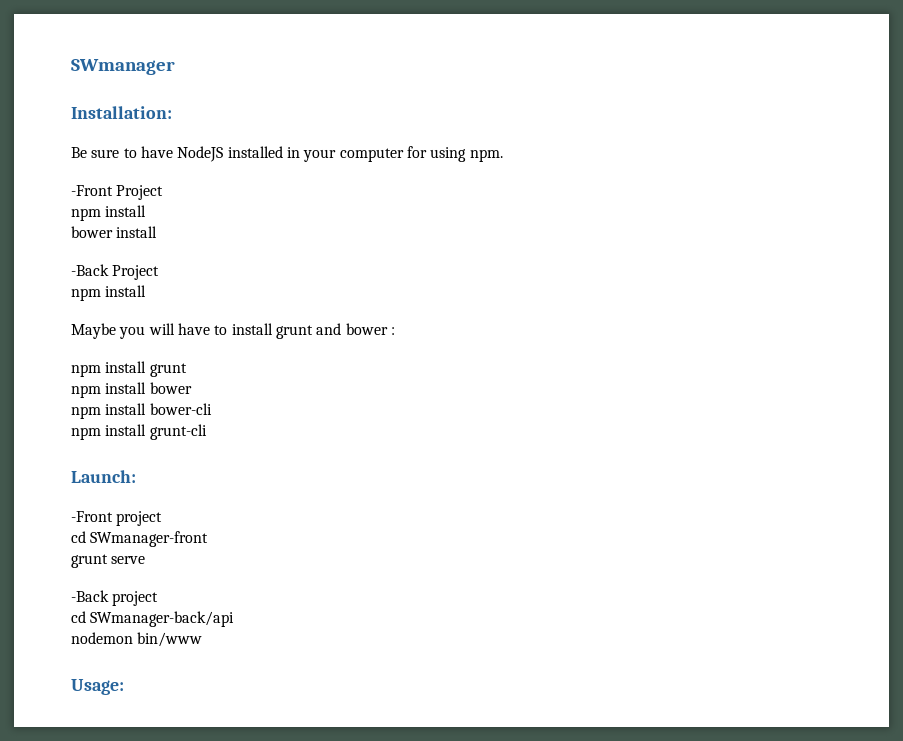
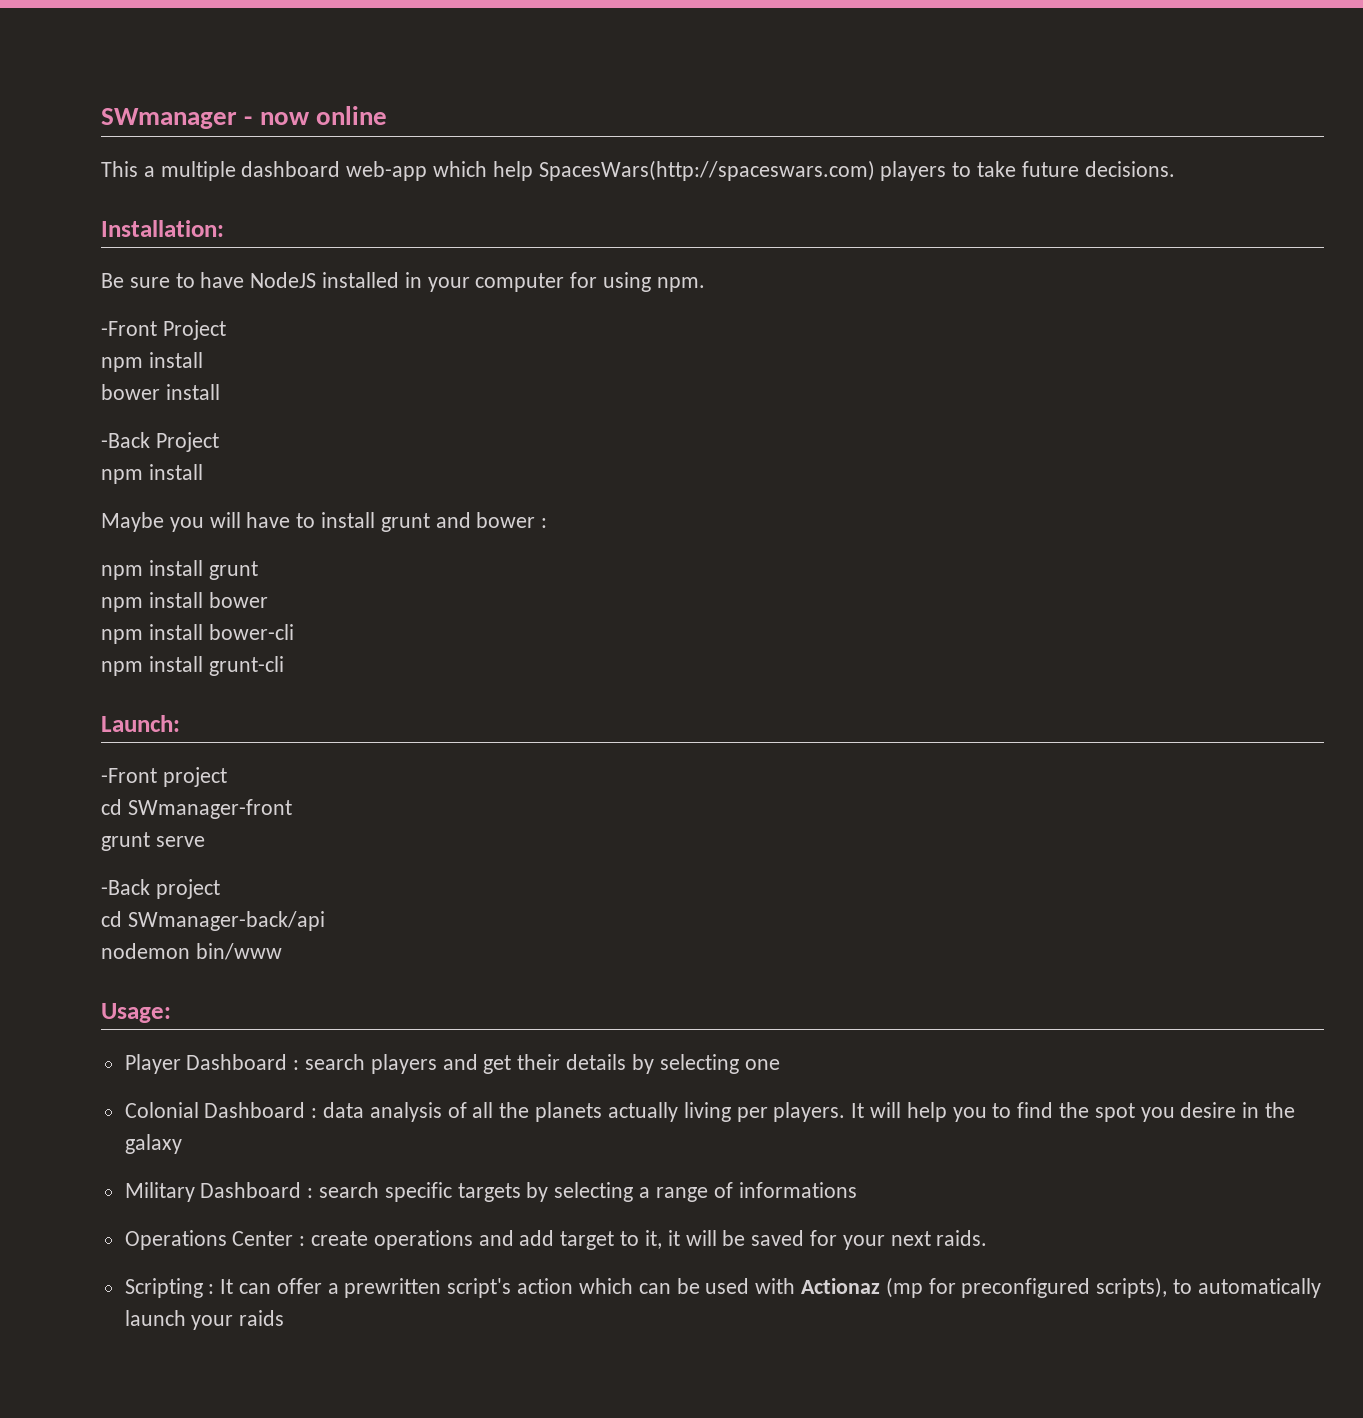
(175, 67) none -> [244,106,387,125] [101,160,1175,181] - now online // This a multiple dashboard web-app which help SpacesWars(http://spaceswars.com) players to take future decisions.
(124, 687) none -> [124,1054,780,1074] [124,1102,1295,1122] [124,1134,182,1154] [124,1182,857,1202] [124,1230,988,1250] [124,1277,1321,1298] [124,1310,285,1330] // Player Dashboard : search players and get their details by selecting one // Colonial Dashboard : data analysis of all the planets actually living per players. It will help you to find the spot you desire in the galaxy // Military Dashboard : search specific targets by selecting a range of informations // Operations Center : create operations and add target to it, it will be saved for your next raids. // Scripting : It can offer a prewritten script's action which can be used with Actionaz (mp for preconfigured scripts), to automatically launch your raids

